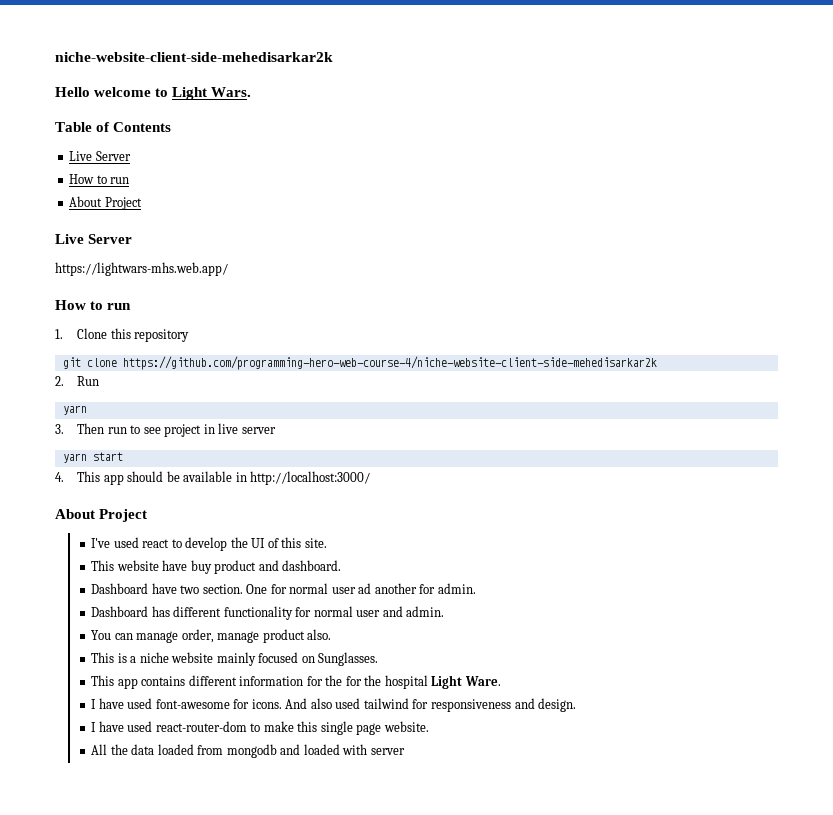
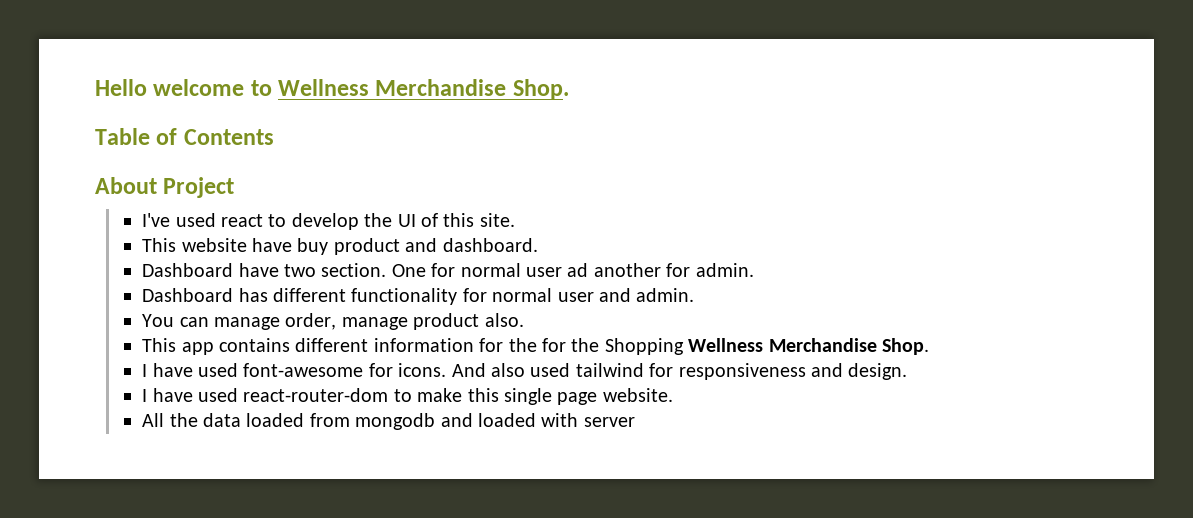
[55,52,333,62] niche-website-client-side-mehedisarkar2k // -> (95, 87) none
[172,87,252,100] Light Wars. -> [278,79,569,100] Wellness Merchandise Shop.
[69,151,131,161] [69,174,130,184] [69,196,142,210] [55,234,133,244] [55,262,228,276] [55,300,132,310] [55,328,190,342] [62,356,657,370] [55,376,100,386] [62,405,87,415] [55,423,276,437] [62,452,123,463] [55,471,371,485] // Live Server // How to run // About Project // Live Server // https://lightwars-mhs.web.app/ // How to run // 1. Clone this repository // git clone https://github.com/programming-hero-web-course-4/niche-website-client-side-mehedisarkar2k // 2. Run // yarn // 3. Then run to see project in live server // yarn start // 4. This app should be available in http://localhost:3000/ -> (274, 137) none
[91,652,379,666] // This is a niche website mainly focused on Sunglasses. -> (524, 320) none
[384,675,501,689] hospital Light Ware. -> [604,338,929,355] Shopping Wellness Merchandise Shop.

